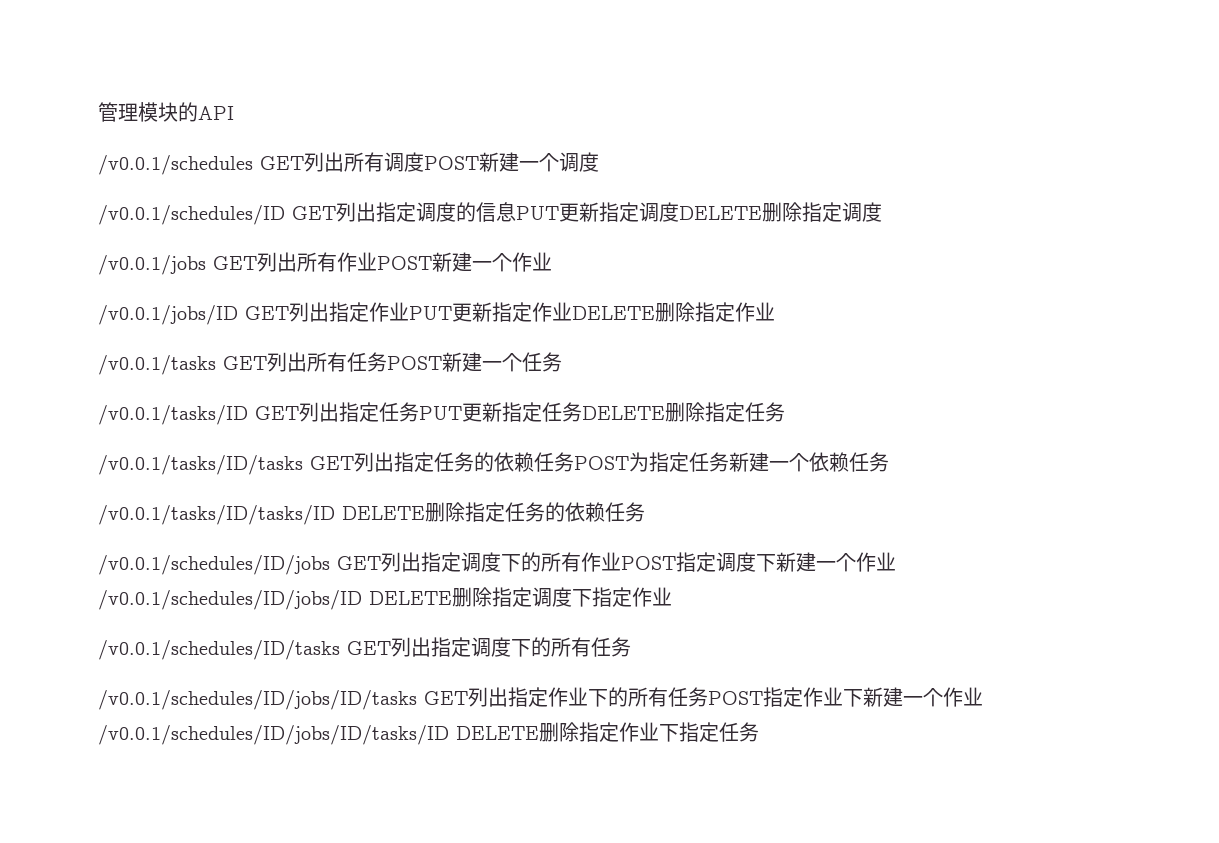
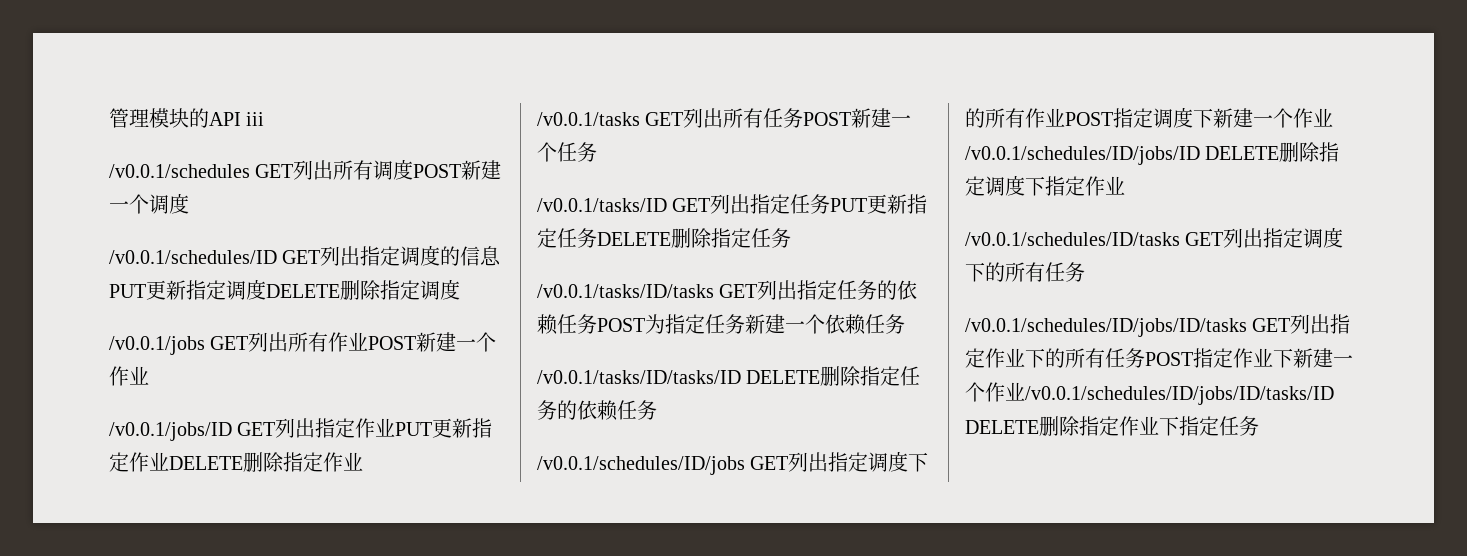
(234, 113) none -> [246,112,265,126] iii

